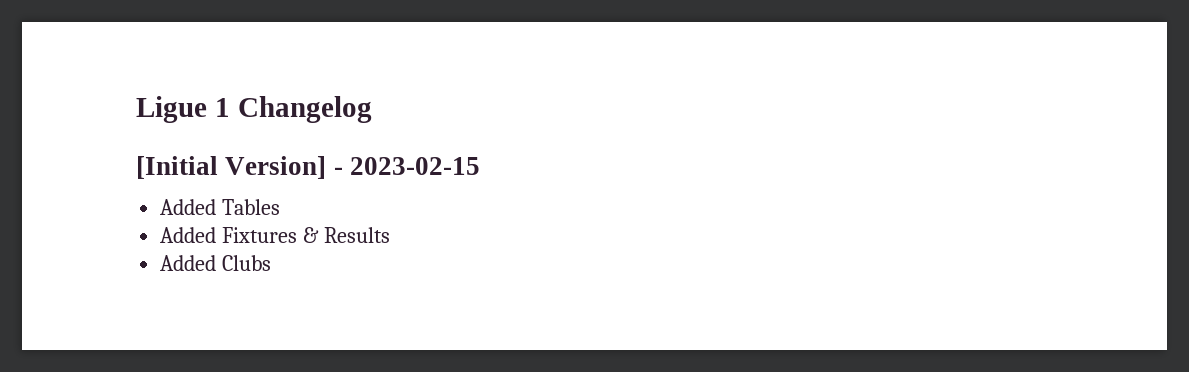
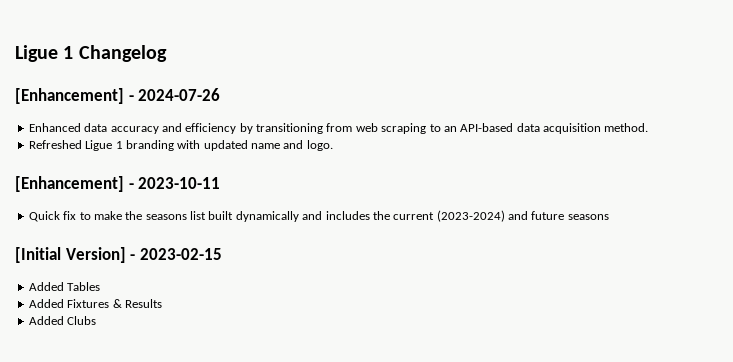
(372, 109) none -> [15,88,221,104] [28,123,649,134] [28,140,333,151] [15,176,221,192] [28,210,609,222] // [Enhancement] - 2024-07-26 // Enhanced data accuracy and efficiency by transitioning from web scraping to an API-based data acquisition method. // Refreshed Ligue 1 branding with updated name and logo. // [Enhancement] - 2023-10-11 // Quick fix to make the seasons list built dynamically and includes the current (2023-2024) and future seasons

